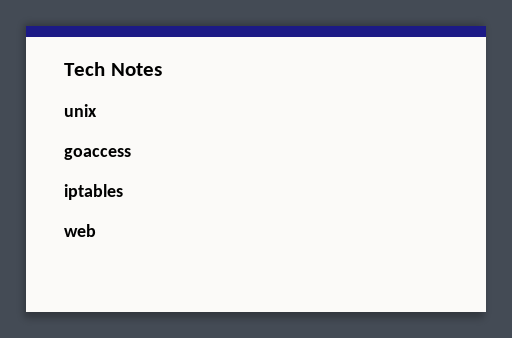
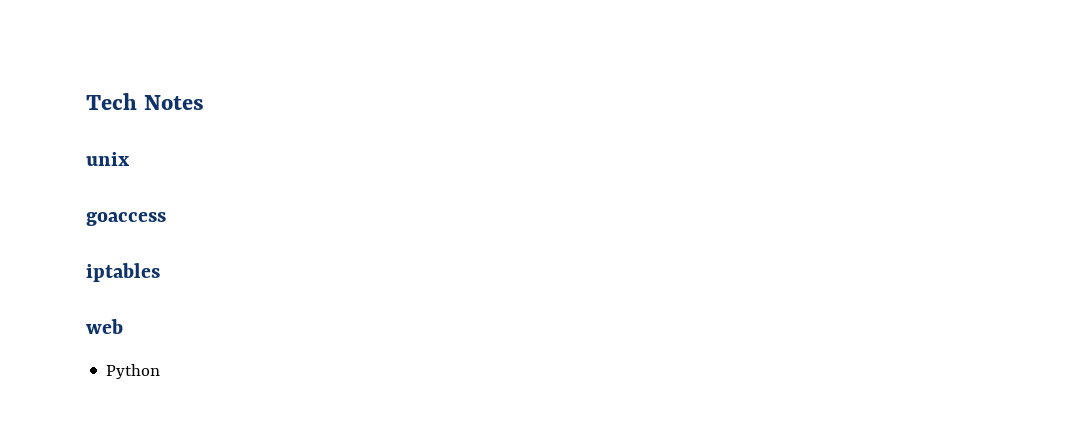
(96, 230) none -> [106,364,161,379] // Python

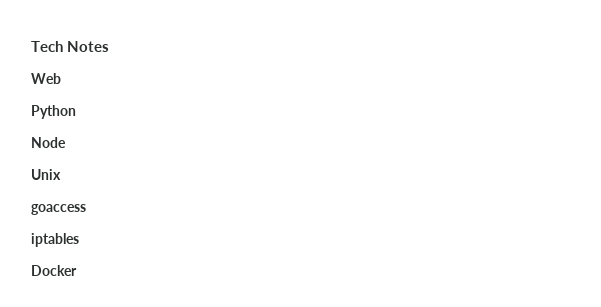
[86,152,130,166] unix -> [31,73,61,84] [31,105,76,119] [31,137,66,148] [31,169,61,180] Web // Python // Node // Unix
[86,319,123,334] [106,364,161,379] web // Python -> [31,265,77,276] Docker

